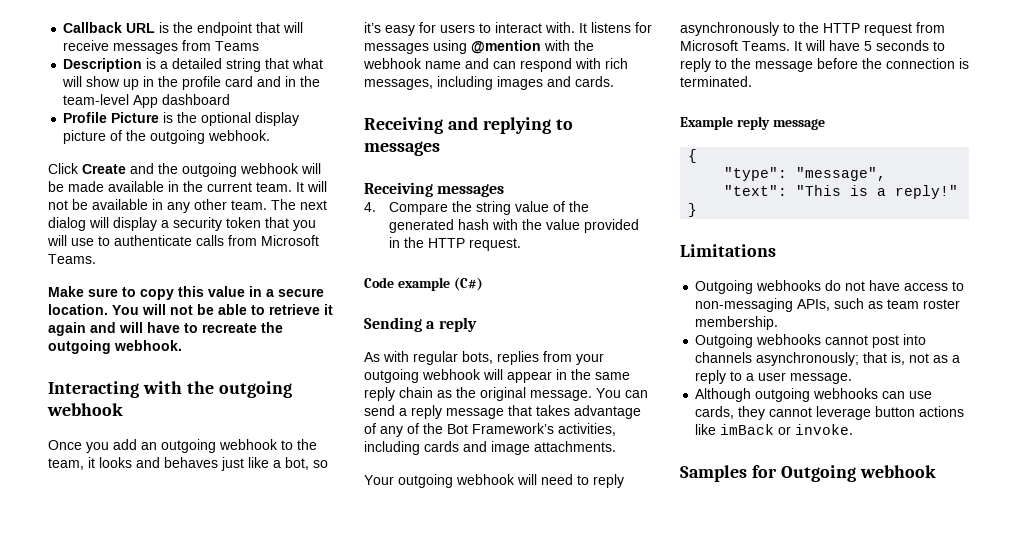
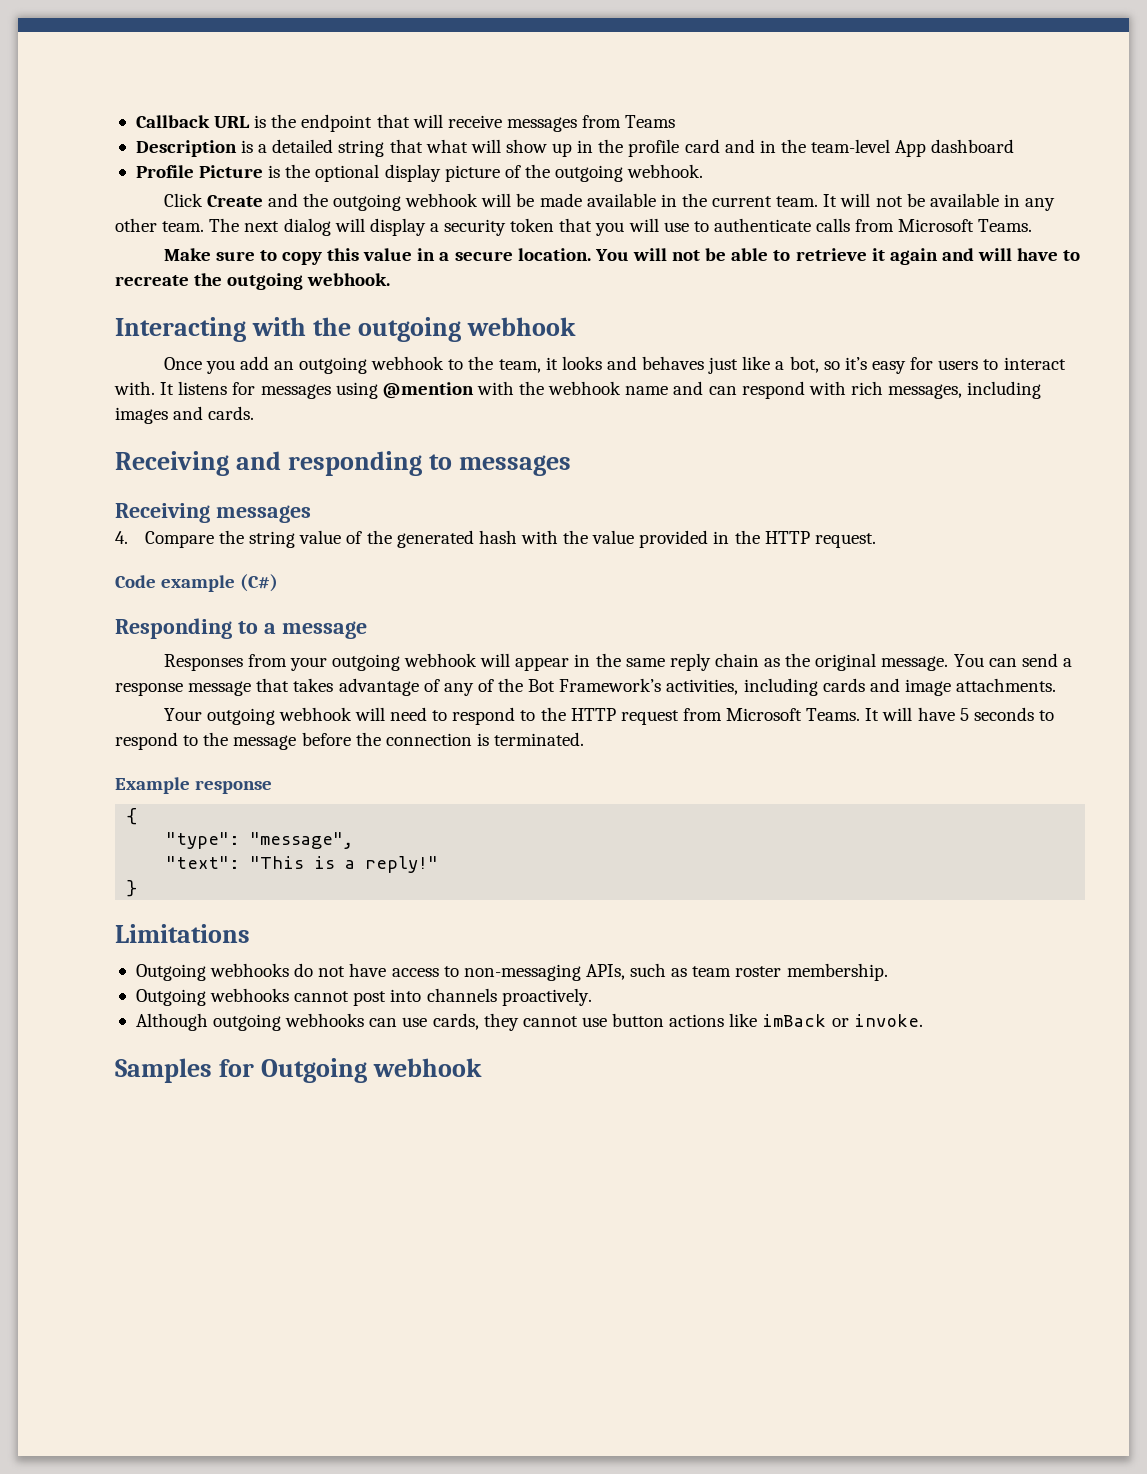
[482,117,551,134] replying -> [287,451,422,476] responding
[364,317,477,332] [364,351,539,365] Sending a reply // As with regular bots, replies -> [115,618,367,639] [163,654,243,671] Responding to a message // Responses
[411,405,442,419] reply -> [115,682,183,696] response
[593,474,624,488] [680,22,779,36] reply asynchronously -> [452,707,516,725] respond
[680,58,711,72] reply -> [115,732,178,750] respond
[736,116,825,130] reply message -> [195,780,273,794] response
[756,352,961,366] [695,370,853,384] asynchronously; that is, not as a reply to a user message. -> [501,988,592,1006] proactively.
[816,406,872,420] leverage -> [581,1017,607,1027] use

